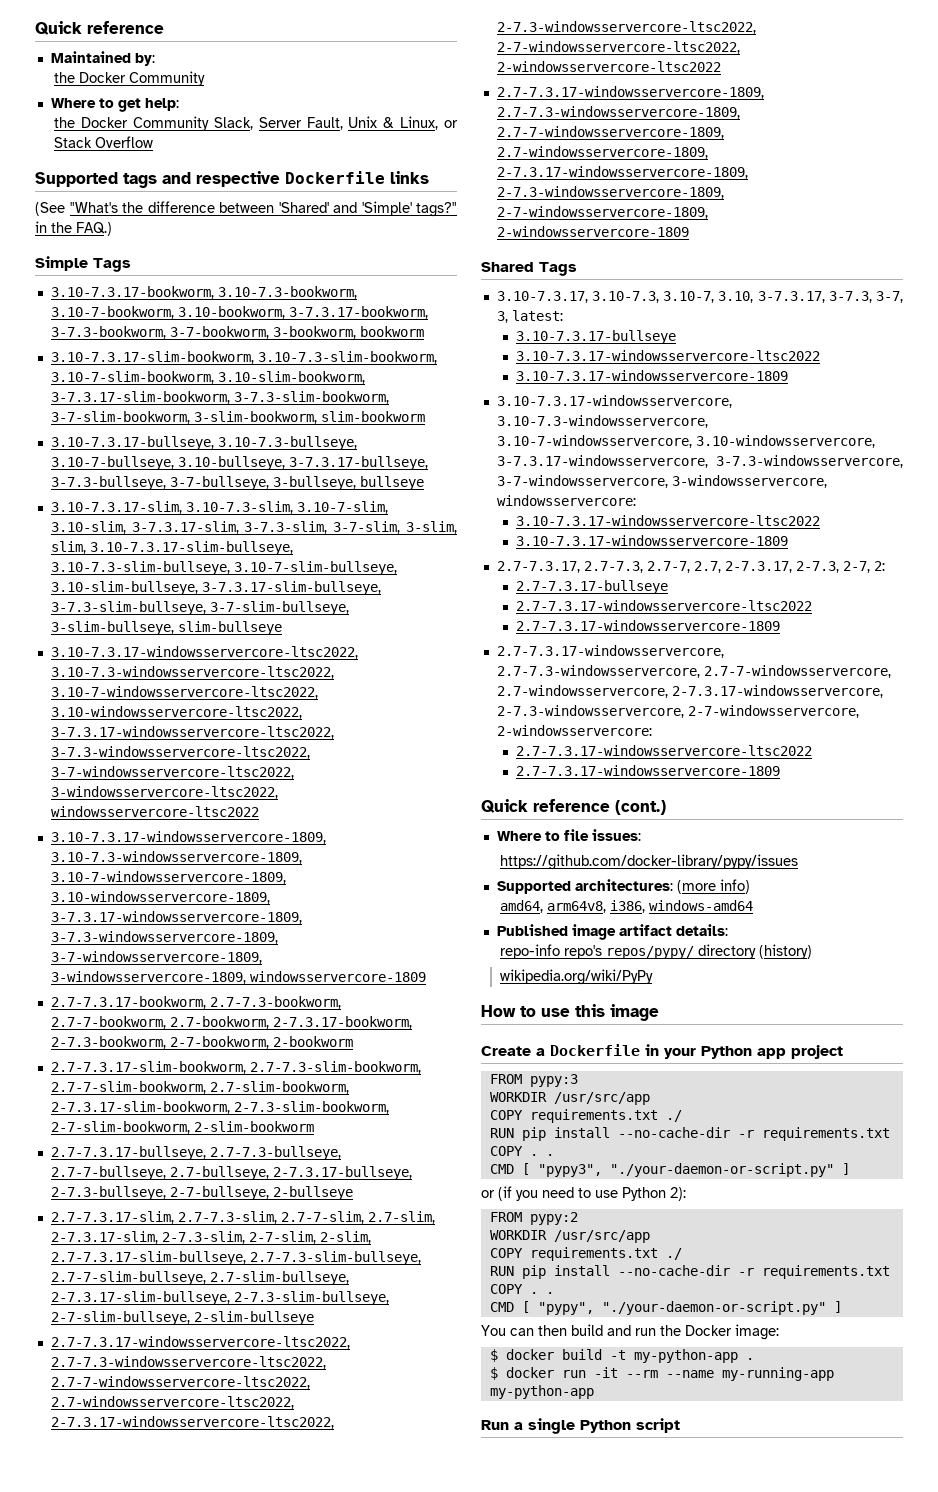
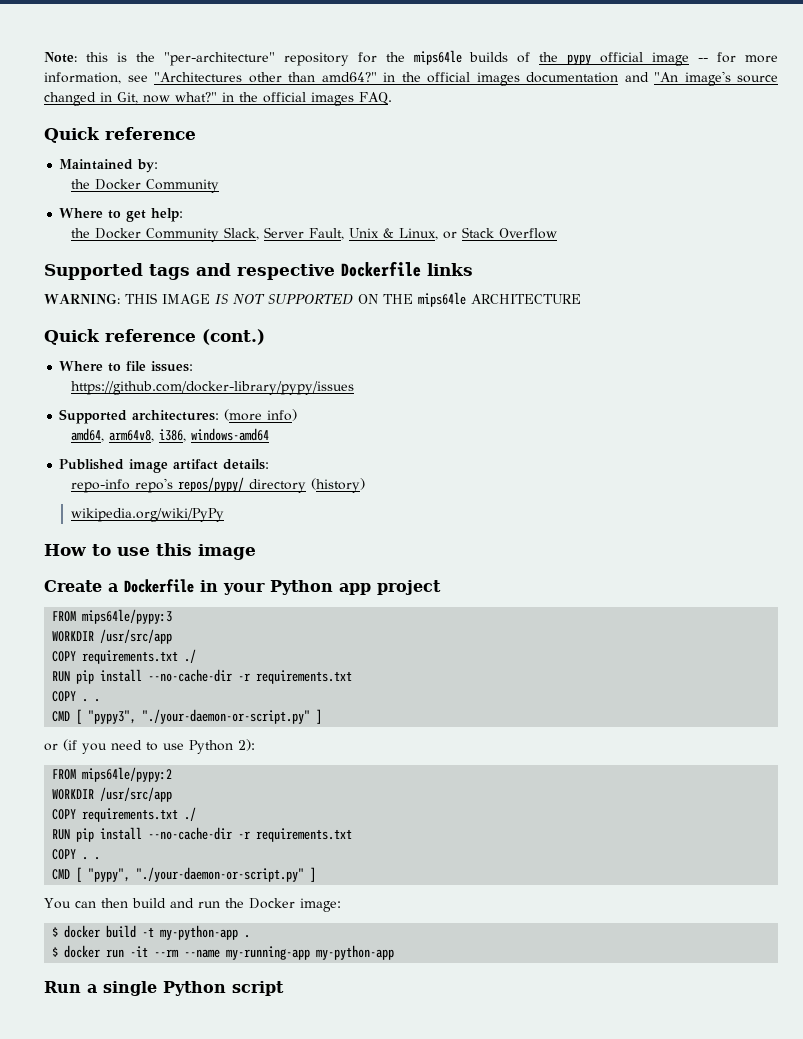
(35, 28) none -> [44,50,779,66] [44,71,778,86] [44,92,392,106] Note: this is the "per-architecture" repository for the mips64le builds of the pypy official image -- for more information, see "Architectures other than amd64?" in the official images documentation and "An image's source changed in Git, now what?" in the official images FAQ. //
[35,201,457,217] [35,221,112,236] [35,256,131,272] [50,286,357,299] [50,306,428,319] [50,326,424,339] [50,351,437,364] [50,371,365,384] [50,391,389,404] [50,411,425,424] [50,436,357,450] [50,456,428,470] [50,476,424,490] [50,501,388,514] [50,521,457,534] [50,541,293,555] [50,561,397,575] [50,581,381,595] [50,601,349,615] [50,621,282,635] [50,646,358,659] [50,666,334,679] [50,686,318,699] [50,706,302,719] [50,726,334,739] [50,746,310,759] [50,766,294,779] [50,786,278,799] [50,806,259,817] [50,831,326,844] [50,851,302,864] [50,871,286,884] [50,891,270,904] [50,911,302,924] [50,931,278,944] [50,951,262,964] [50,971,426,984] [50,996,341,1009] [50,1016,412,1029] [50,1036,353,1049] [50,1061,421,1074] [50,1081,349,1094] [50,1101,389,1114] [50,1121,314,1134] [50,1146,341,1160] [50,1166,412,1180] [50,1186,353,1200] [50,1211,435,1224] [50,1231,371,1244] [50,1251,421,1265] [50,1271,349,1285] [50,1291,389,1305] [50,1311,314,1325] [50,1336,350,1349] [50,1356,326,1369] [50,1376,310,1389] [50,1396,294,1409] [50,1416,334,1429] [496,21,756,34] [496,41,740,54] [496,61,721,72] [496,86,764,99] [496,106,740,119] [496,126,724,139] [496,146,708,159] [496,166,748,179] [496,186,724,199] [496,206,708,219] [496,226,689,237] [481,262,577,276] [496,291,903,303] [496,310,563,323] [516,330,677,344] [516,350,821,361] [516,370,789,381] [496,395,732,408] [496,415,708,428] [496,435,875,448] [496,455,903,468] [496,475,827,488] [496,495,636,506] [516,515,821,526] [516,535,789,546] [496,561,885,573] [516,580,669,594] [516,600,813,611] [516,620,781,631] [496,645,724,658] [496,665,891,678] [496,685,883,698] [496,705,859,718] [496,725,652,736] [516,745,813,756] [516,765,781,776] (See "What's the difference between 'Shared' and 'Simple' tags?" in the FAQ.) // Simple Tags // 3.10-7.3.17-bookworm, 3.10-7.3-bookworm, 3.10-7-bookworm, 3.10-bookworm, 3-7.3.17-bookworm, 3-7.3-bookworm, 3-7-bookworm, 3-bookworm, bookworm // 3.10-7.3.17-slim-bookworm, 3.10-7.3-slim-bookworm, 3.10-7-slim-bookworm, 3.10-slim-bookworm, 3-7.3.17-slim-bookworm, 3-7.3-slim-bookworm, 3-7-slim-bookworm, 3-slim-bookworm, slim-bookworm // 3.10-7.3.17-bullseye, 3.10-7.3-bullseye, 3.10-7-bullseye, 3.10-bullseye, 3-7.3.17-bullseye, 3-7.3-bullseye, 3-7-bullseye, 3-bullseye, bullseye // 3.10-7.3.17-slim, 3.10-7.3-slim, 3.10-7-slim, 3.10-slim, 3-7.3.17-slim, 3-7.3-slim, 3-7-slim, 3-slim, slim, 3.10-7.3.17-slim-bullseye, 3.10-7.3-slim-bullseye, 3.10-7-slim-bullseye, 3.10-slim-bullseye, 3-7.3.17-slim-bullseye, 3-7.3-slim-bullseye, 3-7-slim-bullseye, 3-slim-bullseye, slim-bullseye // 3.10-7.3.17-windowsservercore-ltsc2022, 3.10-7.3-windowsservercore-ltsc2022, 3.10-7-windowsservercore-ltsc2022, 3.10-windowsservercore-ltsc2022, 3-7.3.17-windowsservercore-ltsc2022, 3-7.3-windowsservercore-ltsc2022, 3-7-windowsservercore-ltsc2022, 3-windowsservercore-ltsc2022, windowsservercore-ltsc2022 // 3.10-7.3.17-windowsservercore-1809, 3.10-7.3-windowsservercore-1809, 3.10-7-windowsservercore-1809, 3.10-windowsservercore-1809, 3-7.3.17-windowsservercore-1809, 3-7.3-windowsservercore-1809, 3-7-windowsservercore-1809, 3-windowsservercore-1809, windowsservercore-1809 // 2.7-7.3.17-bookworm, 2.7-7.3-bookworm, 2.7-7-bookworm, 2.7-bookworm, 2-7.3.17-bookworm, 2-7.3-bookworm, 2-7-bookworm, 2-bookworm // 2.7-7.3.17-slim-bookworm, 2.7-7.3-slim-bookworm, 2.7-7-slim-bookworm, 2.7-slim-bookworm, 2-7.3.17-slim-bookworm, 2-7.3-slim-bookworm, 2-7-slim-bookworm, 2-slim-bookworm // 2.7-7.3.17-bullseye, 2.7-7.3-bullseye, 2.7-7-bullseye, 2.7-bullseye, 2-7.3.17-bullseye, 2-7.3-bullseye, 2-7-bullseye, 2-bullseye // 2.7-7.3.17-slim, 2.7-7.3-slim, 2.7-7-slim, 2.7-slim, 2-7.3.17-slim, 2-7.3-slim, 2-7-slim, 2-slim, 2.7-7.3.17-slim-bullseye, 2.7-7.3-slim-bullseye, 2.7-7-slim-bullseye, 2.7-slim-bullseye, 2-7.3.17-slim-bullseye, 2-7.3-slim-bullseye, 2-7-slim-bullseye, 2-slim-bullseye // 2.7-7.3.17-windowsservercore-ltsc2022, 2.7-7.3-windowsservercore-ltsc2022, 2.7-7-windowsservercore-ltsc2022, 2.7-windowsservercore-ltsc2022, 2-7.3.17-windowsservercore-ltsc2022, 2-7.3-windowsservercore-ltsc2022, 2-7-windowsservercore-ltsc2022, 2-windowsservercore-ltsc2022 // 2.7-7.3.17-windowsservercore-1809, 2.7-7.3-windowsservercore-1809, 2.7-7-windowsservercore-1809, 2.7-windowsservercore-1809, 2-7.3.17-windowsservercore-1809, 2-7.3-windowsservercore-1809, 2-7-windowsservercore-1809, 2-windowsservercore-1809 // Shared Tags // 3.10-7.3.17, 3.10-7.3, 3.10-7, 3.10, 3-7.3.17, 3-7.3, 3-7, 3, latest: // 3.10-7.3.17-bullseye // 3.10-7.3.17-windowsservercore-ltsc2022 // 3.10-7.3.17-windowsservercore-1809 // 3.10-7.3.17-windowsservercore, 3.10-7.3-windowsservercore, 3.10-7-windowsservercore, 3.10-windowsservercore, 3-7.3.17-windowsservercore, 3-7.3-windowsservercore, 3-7-windowsservercore, 3-windowsservercore, windowsservercore: // 3.10-7.3.17-windowsservercore-ltsc2022 // 3.10-7.3.17-windowsservercore-1809 // 2.7-7.3.17, 2.7-7.3, 2.7-7, 2.7, 2-7.3.17, 2-7.3, 2-7, 2: // 2.7-7.3.17-bullseye // 2.7-7.3.17-windowsservercore-ltsc2022 // 2.7-7.3.17-windowsservercore-1809 // 2.7-7.3.17-windowsservercore, 2.7-7.3-windowsservercore, 2.7-7-windowsservercore, 2.7-windowsservercore, 2-7.3.17-windowsservercore, 2-7.3-windowsservercore, 2-7-windowsservercore, 2-windowsservercore: // 2.7-7.3.17-windowsservercore-ltsc2022 // 2.7-7.3.17-windowsservercore-1809 -> [44,292,581,307] WARNING: THIS IMAGE IS NOT SUPPORTED ON THE mips64le ARCHITECTURE
[529,1074,578,1087] pypy:3 -> [82,609,173,624] mips64le/pypy:3
[529,1212,578,1225] pypy:2 -> [82,767,173,782] mips64le/pypy:2

